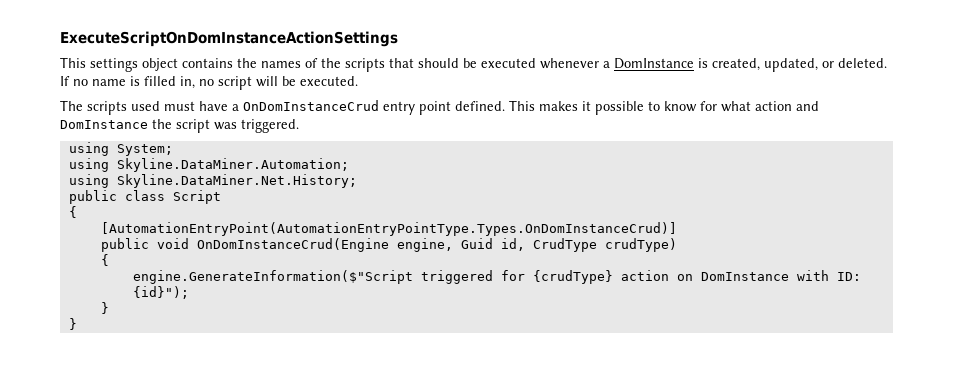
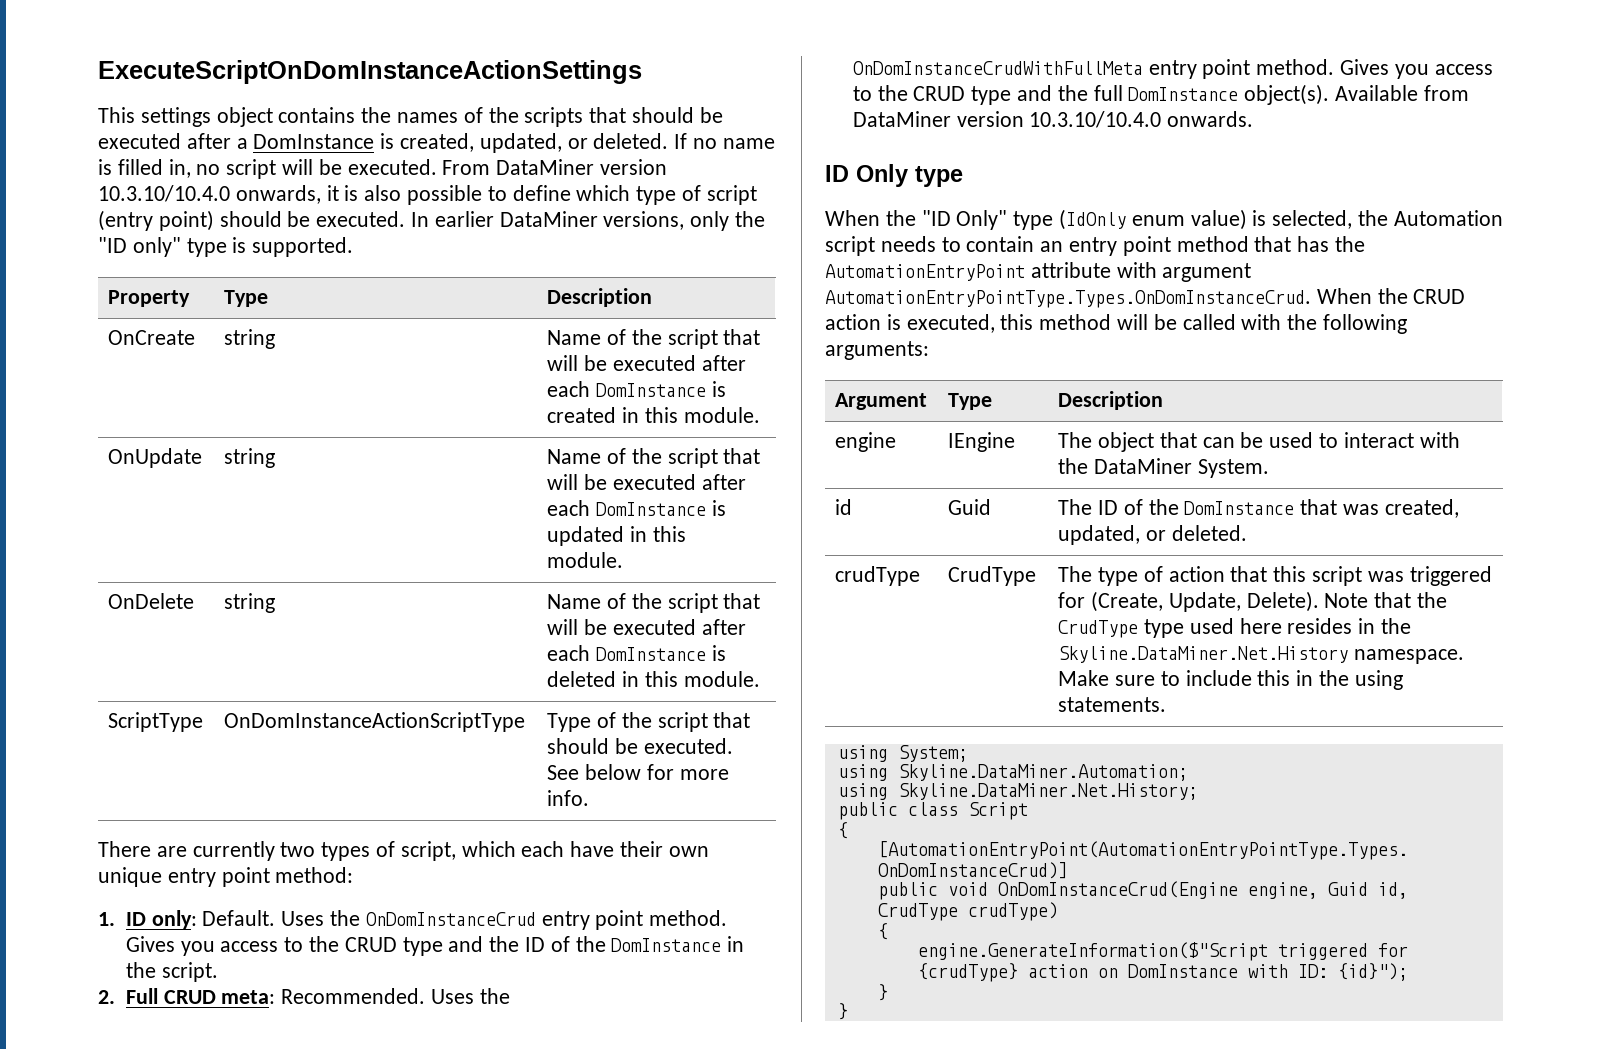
[540,58,599,69] whenever -> [186,133,231,149] after
[60,100,819,115] [60,119,299,133] // The scripts used must have a OnDomInstanceCrud entry point defined. This makes it possible to know for what action and DomInstance the script was triggered. -> [442,159,668,175] [98,185,757,205] [98,210,766,231] [98,237,354,257] [108,290,191,307] [224,290,269,307] [547,288,653,307] [108,330,196,345] [224,329,276,349] [547,329,761,349] [547,355,746,371] [547,381,726,397] [547,407,760,423] [108,448,203,468] [224,448,276,468] [547,448,761,468] [547,474,746,490] [547,500,726,516] [547,526,686,546] [547,552,624,568] [108,593,195,609] [224,593,276,613] [547,593,761,613] [547,619,746,635] [547,645,726,661] [547,671,760,687] [108,712,204,732] [224,712,526,732] [547,712,751,732] [547,738,733,754] [547,764,729,780] [547,790,590,806] [98,841,709,861] [98,867,354,887] [98,910,728,930] [125,936,745,956] [125,962,218,982] [98,988,510,1004] [852,59,1493,79] [852,84,1469,105] [852,111,1254,128] [825,164,963,187] [825,209,1503,230] [825,236,1366,256] [825,262,1252,282] [825,288,1466,308] [825,314,1408,334] [825,341,929,360] [835,393,928,410] [948,393,993,410] [1058,391,1164,410] [835,432,897,452] [948,432,1016,452] [1058,432,1460,452] [1058,458,1269,478] [835,499,853,515] [948,499,992,515] [1058,499,1459,518] [1058,525,1247,545] [835,566,921,586] [948,566,1037,586] [1058,566,1492,586] [1058,591,1448,612] [1058,618,1412,638] [1058,646,1465,664] [1058,670,1403,690] [1058,697,1167,712] From DataMiner version 10.3.10/10.4.0 onwards, it is also possible to define which type of script (entry point) should be executed. In earlier DataMiner versions, only the "ID only" type is supported. // Property | Type | Description // OnCreate | string | Name of the script that will be executed after each DomInstance is created in this module. // OnUpdate | string | Name of the script that will be executed after each DomInstance is updated in this module. // OnDelete | string | Name of the script that will be executed after each DomInstance is deleted in this module. // ScriptType | OnDomInstanceActionScriptType | Type of the script that should be executed. See below for more info. // There are currently two types of script, which each have their own unique entry point method: // 1. ID only: Default. Uses the OnDomInstanceCrud entry point method. Gives you access to the CRUD type and the ID of the DomInstance in the script. // 2. Full CRUD meta: Recommended. Uses the OnDomInstanceCrudWithFullMeta entry point method. Gives you access to the CRUD type and the full DomInstance object(s). Available from DataMiner version 10.3.10/10.4.0 onwards. // ID Only type // When the "ID Only" type (IdOnly enum value) is selected, the Automation script needs to contain an entry point method that has the AutomationEntryPoint attribute with argument AutomationEntryPointType.Types.OnDomInstanceCrud. When the CRUD action is executed, this method will be called with the following arguments: // Argument | Type | Description // engine | IEngine | The object that can be used to interact with the DataMiner System. // id | Guid | The ID of the DomInstance that was created, updated, or deleted. // crudType | CrudType | The type of action that this script was triggered for (Create, Update, Delete). Note that the CrudType type used here resides in the Skyline.DataMiner.Net.History namespace. Make sure to include this in the using statements.

